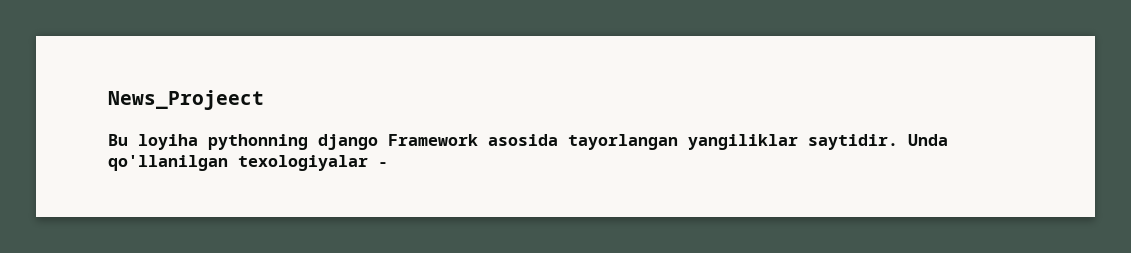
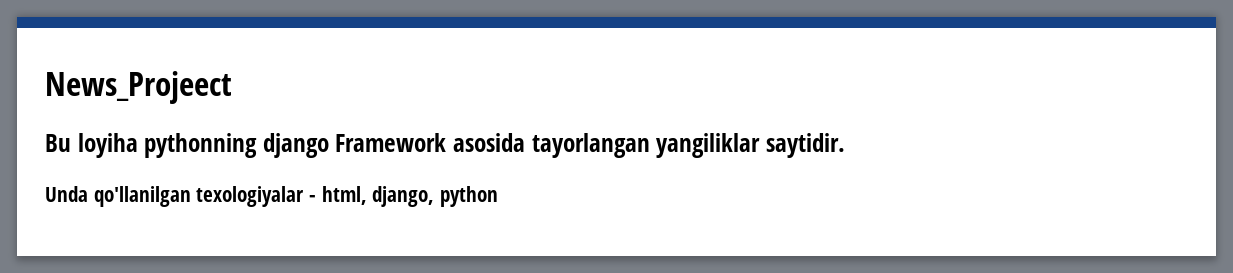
(898, 142) none -> (845, 145) //
(388, 164) none -> [321,186,499,207] html, django, python

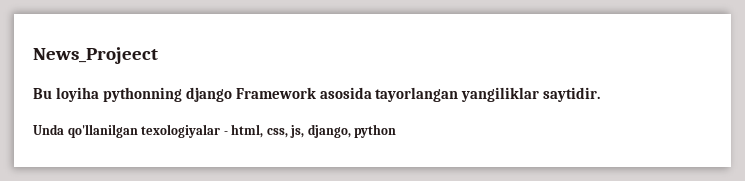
(367, 195) none -> [266,125,305,138] css, js,

